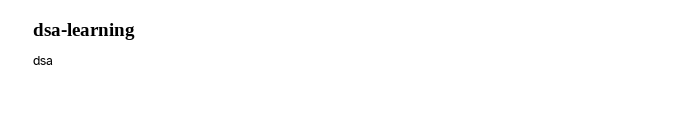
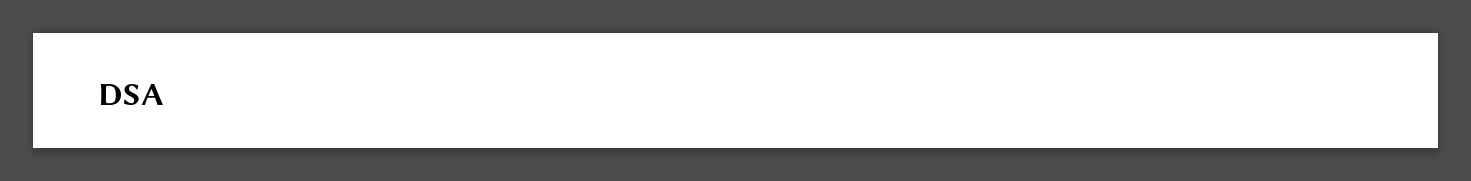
[33,23,135,40] [33,56,53,65] dsa-learning // dsa -> [98,84,164,106] DSA

